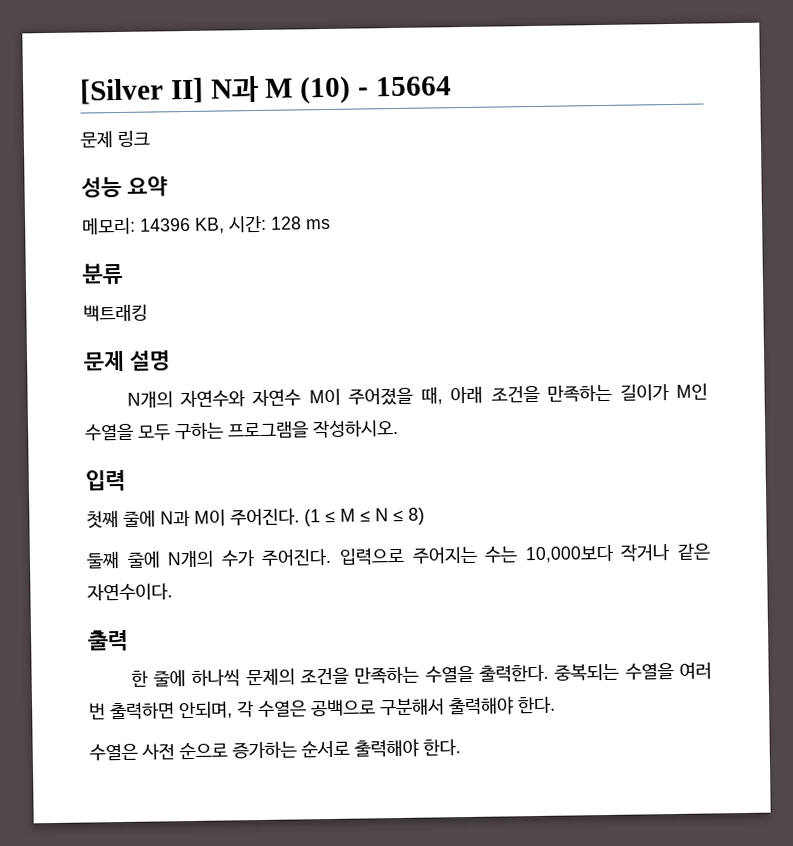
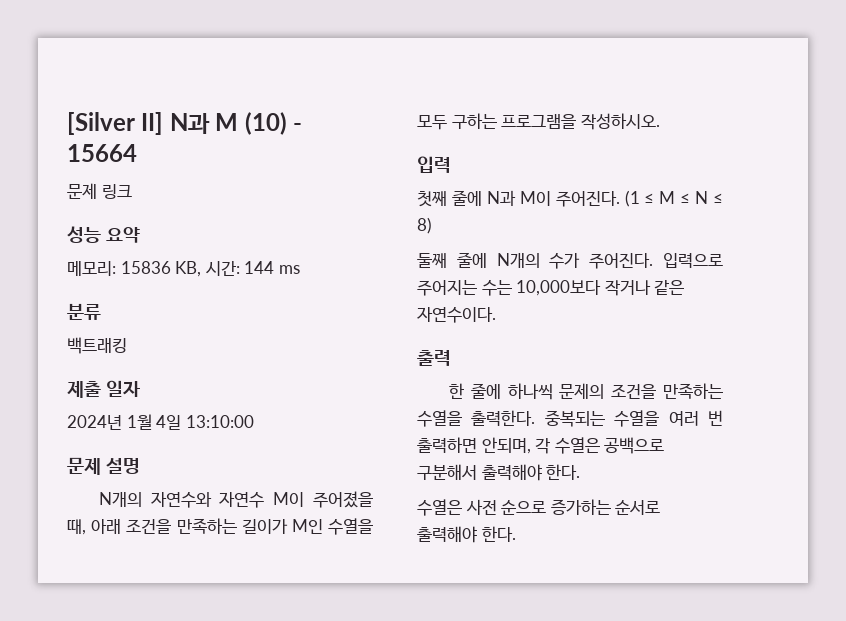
[140,217,191,232] 14396 -> [120,261,171,274] 15836
[270,216,302,230] 128 -> [244,261,275,274] 144
(148, 313) none -> [67,380,141,398] [67,414,254,430] // 제출 일자 // 2024년 1월 4일 13:10:00

